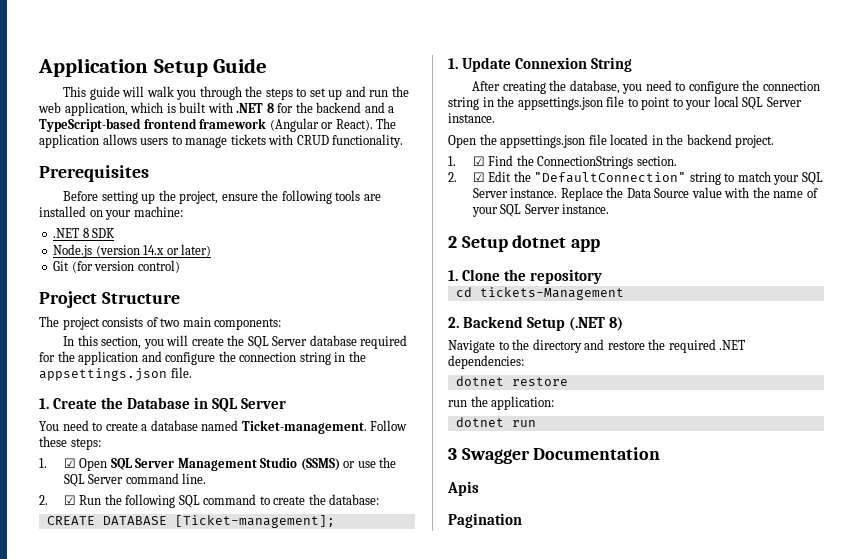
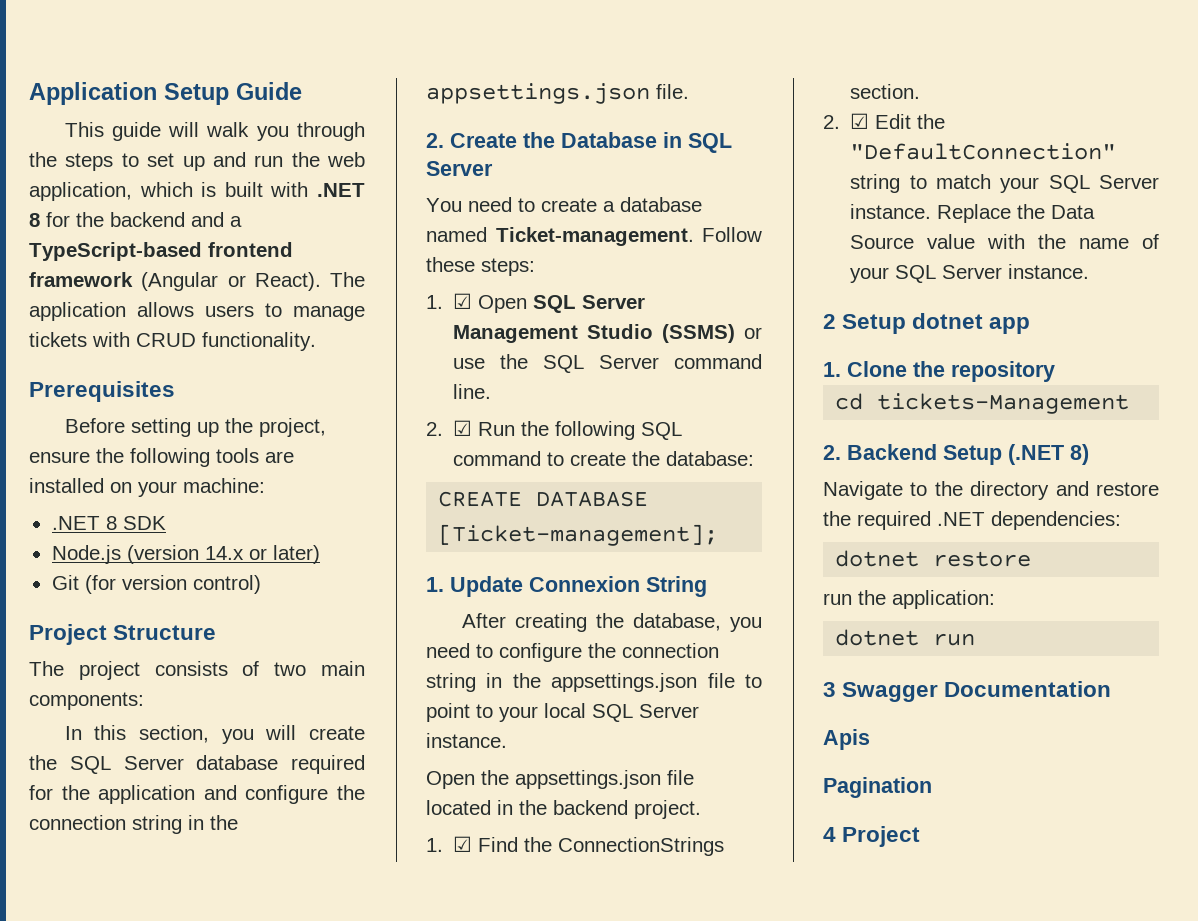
[39,398,49,409] 1. -> [426,133,444,148] 2.
(522, 520) none -> [823,826,921,847] // 4 Project

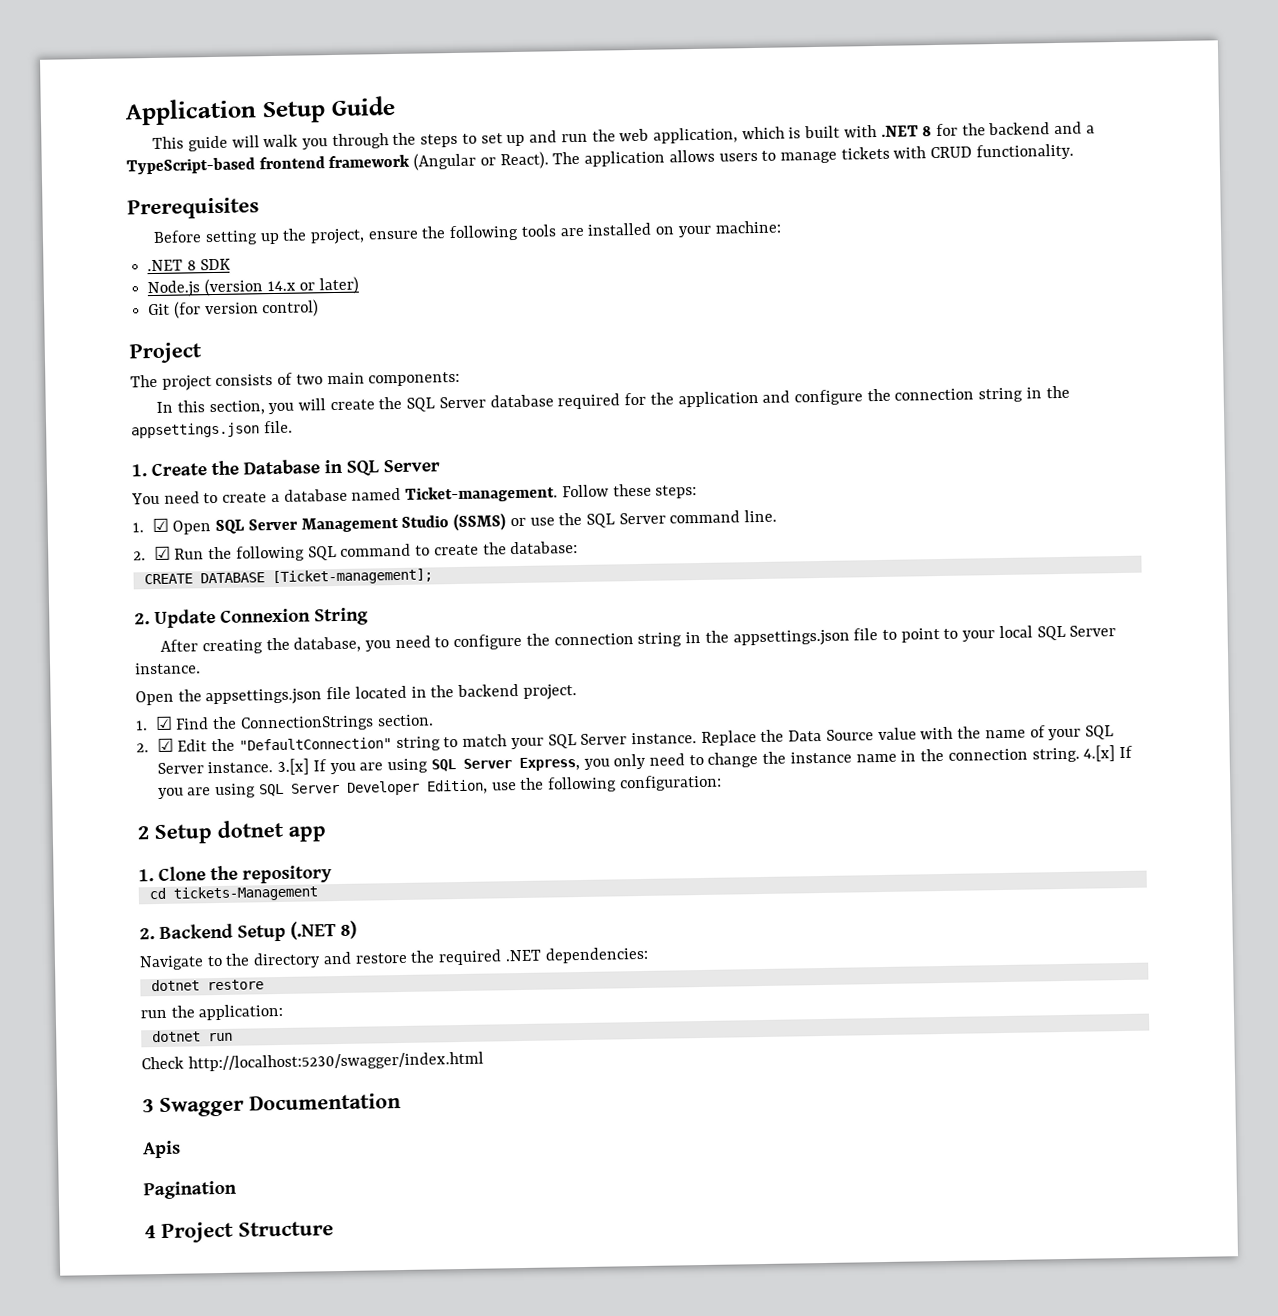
[113,625,217,640] Structure -> (203, 353) none
[426,133,444,148] 2. -> [131,464,147,477] 1.
[426,577,444,592] 1. -> [134,613,150,625] 2.
(1090, 271) none -> [277,745,1133,776] [157,774,722,800] 3.[x] If you are using SQL Server Express, you only need to change the instance name in the connection string. 4.[x] If you are using SQL Server Developer Edition, use the following configuration:
(976, 639) none -> [141,1051,484,1072] // Check http://localhost:5230/swagger/index.html
(921, 836) none -> [238,1221,334,1237] Structure

